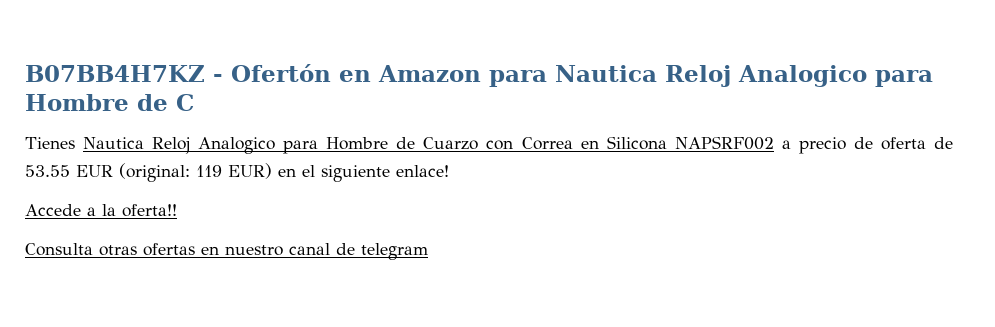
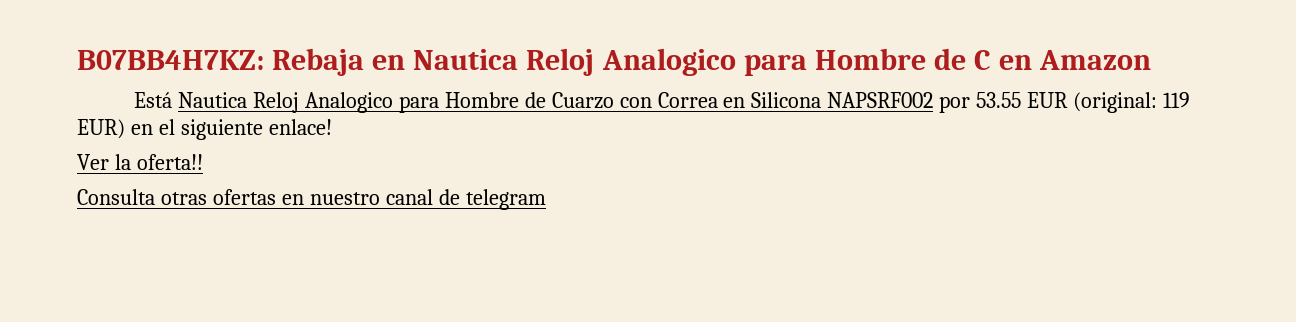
[25,64,547,87] B07BB4H7KZ - Ofertón en Amazon para -> [77,48,406,76] B07BB4H7KZ: Rebaja en
[25,137,75,149] // Tienes -> [999,50,1152,70] [134,92,173,108] en Amazon // Está
[781,137,953,154] a precio de oferta de -> [939,96,971,113] por
[25,204,96,216] Accede a -> [77,154,109,170] Ver

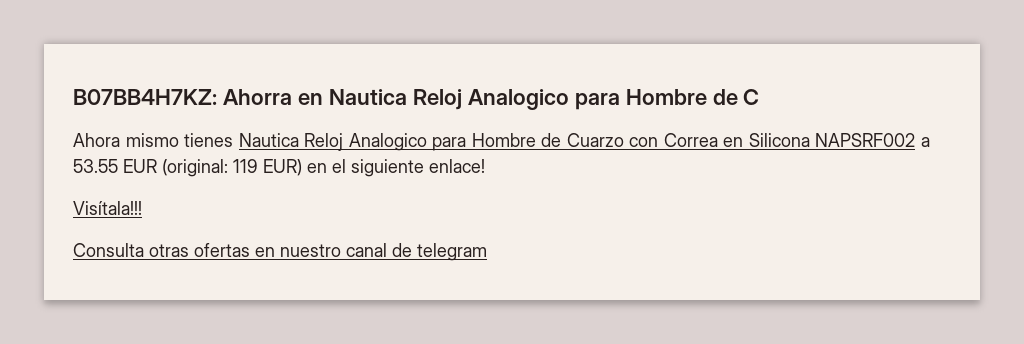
[272,48,365,76] Rebaja -> [222,89,292,105] Ahorra
[999,50,1152,70] [134,92,173,108] en Amazon // Está -> [73,133,234,147] // Ahora mismo tienes
[939,96,971,113] por -> [921,137,930,147] a
[77,154,203,170] Ver la oferta!! -> [73,201,142,215] Visítala!!!

